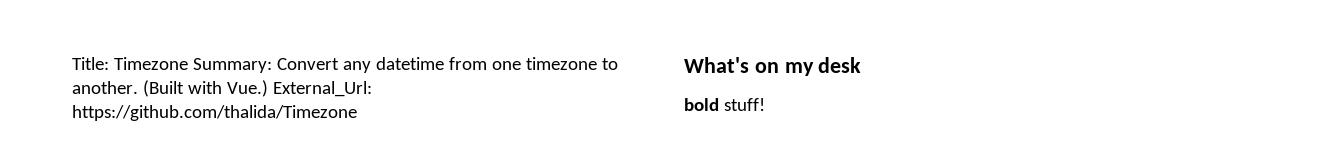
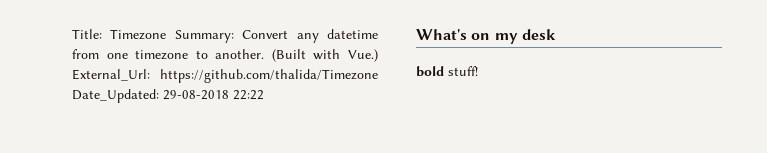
(357, 113) none -> [72,89,264,103] Date_Updated: 29-08-2018 22:22

